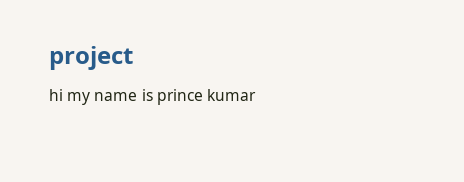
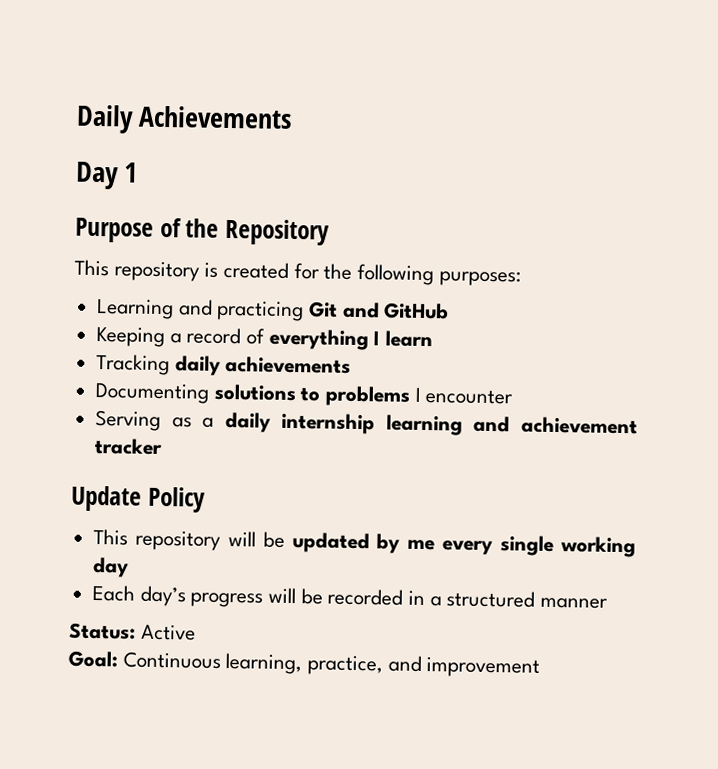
[49,46,133,70] [49,89,256,105] project // hi my name is prince kumar -> [76,104,293,134] [75,161,139,190] [75,217,330,246] [74,259,521,287] [96,299,450,322] [96,327,434,351] [96,354,352,376] [95,383,514,407] [95,410,638,436] [94,438,164,456] [71,485,206,513] [93,528,636,558] [93,556,130,578] [92,584,609,609] [69,622,196,641] [68,650,541,678] Daily Achievements // Day 1 // Purpose of the Repository // This repository is created for the following purposes: // Learning and practicing Git and GitHub // Keeping a record of everything I learn // Tracking daily achievements // Documenting solutions to problems I encounter // Serving as a daily internship learning and achievement tracker // Update Policy // This repository will be updated by me every single working day // Each day’s progress will be recorded in a structured manner // Status: Active // Goal: Continuous learning, practice, and improvement

